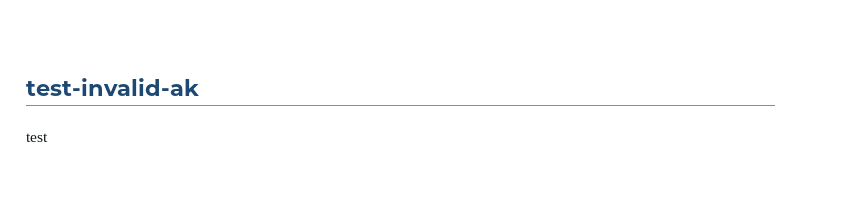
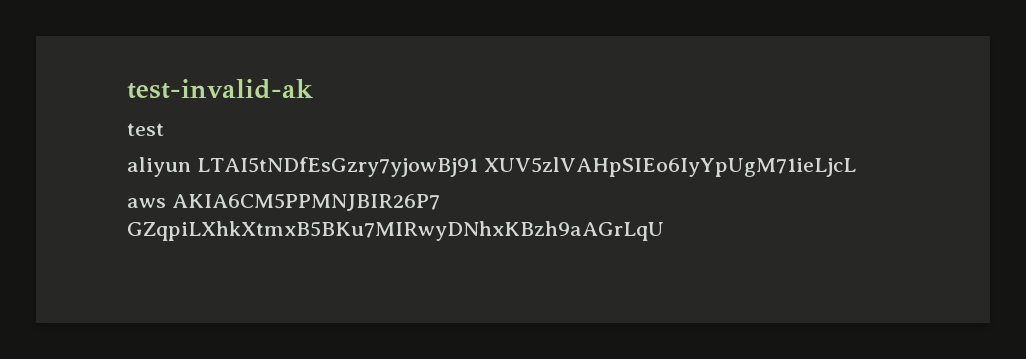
(48, 137) none -> [127,157,856,177] [127,193,440,211] [127,221,664,241] // aliyun LTAI5tNDfEsGzry7yjowBj91 XUV5zlVAHpSIEo6IyYpUgM71ieLjcL // aws AKIA6CM5PPMNJBIR26P7 GZqpiLXhkXtmxB5BKu7MIRwyDNhxKBzh9aAGrLqU

